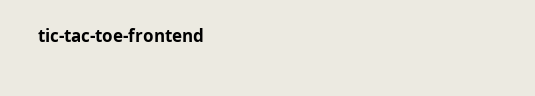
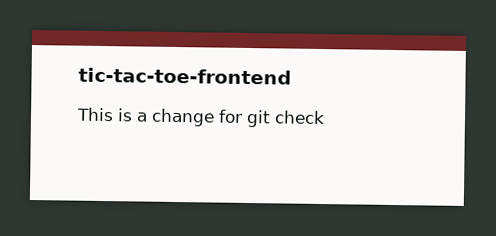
(204, 35) none -> [76,107,325,128] // This is a change for git check

